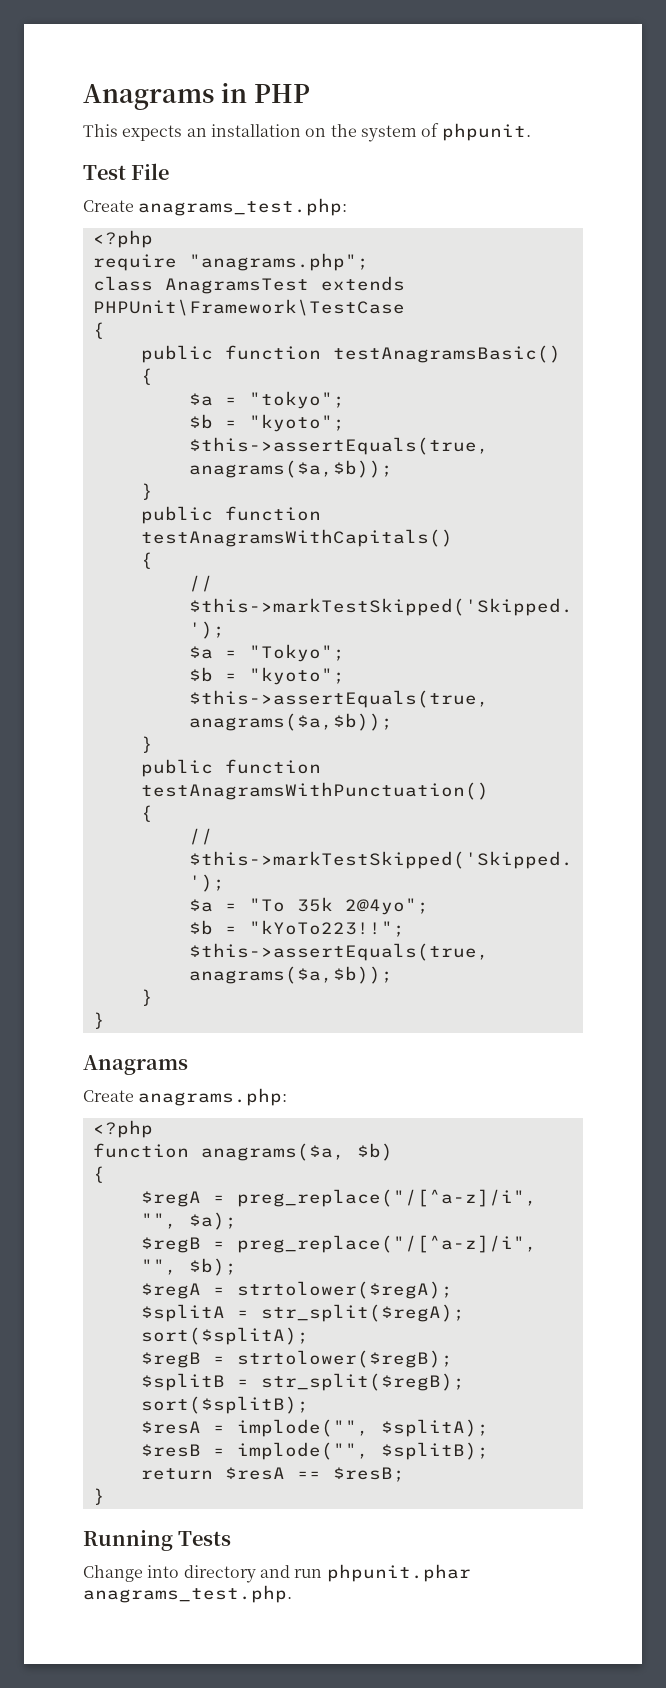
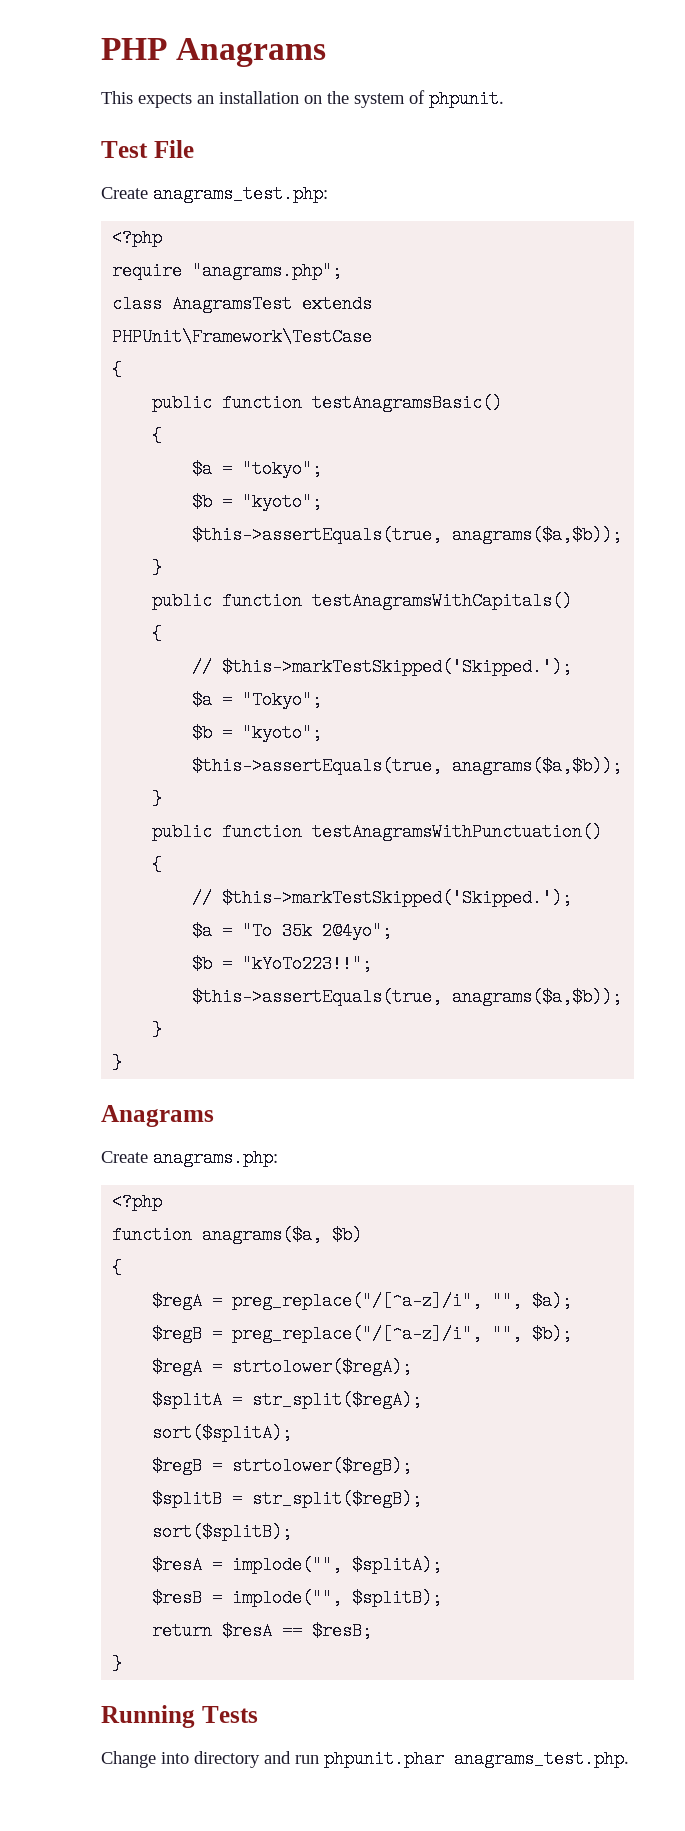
[83,83,310,110] Anagrams in PHP -> [101,38,327,67] PHP Anagrams

